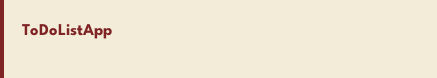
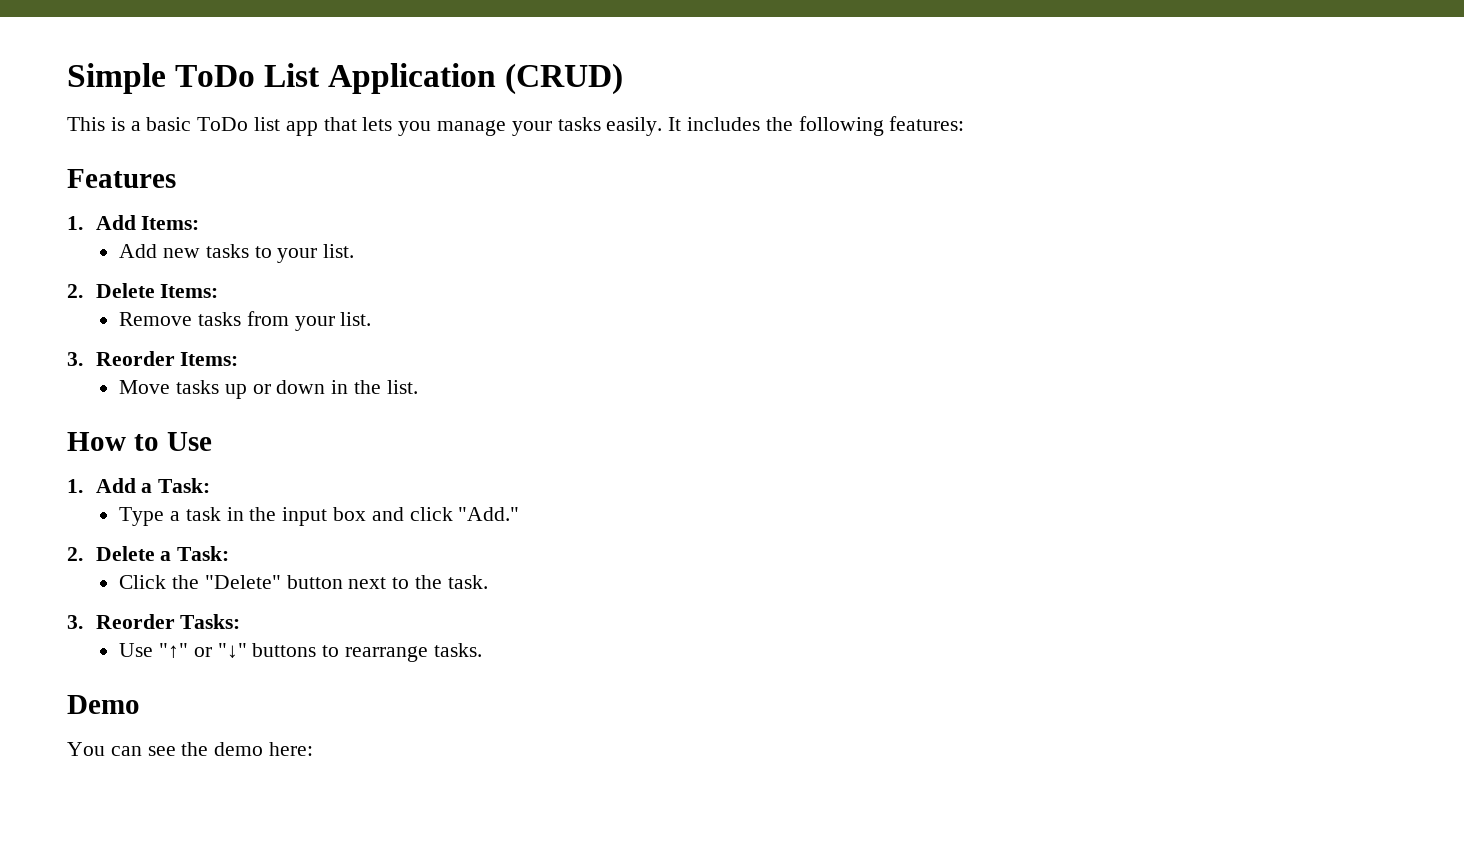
[22,24,112,39] ToDoListApp -> [67,63,624,95] [67,116,965,136] [67,169,176,188] [67,215,200,230] [119,244,355,263] [67,283,219,298] [119,311,372,331] [67,351,239,366] [119,380,418,399] [67,432,212,451] [67,478,211,493] [119,507,520,526] [67,546,230,561] [119,575,488,589] [67,614,241,629] [119,643,482,662] [67,695,140,714] [67,742,314,756] Simple ToDo List Application (CRUD) // This is a basic ToDo list app that lets you manage your tasks easily. It includes the following features: // Features // 1. Add Items: // Add new tasks to your list. // 2. Delete Items: // Remove tasks from your list. // 3. Reorder Items: // Move tasks up or down in the list. // How to Use // 1. Add a Task: // Type a task in the input box and click "Add." // 2. Delete a Task: // Click the "Delete" button next to the task. // 3. Reorder Tasks: // Use "↑" or "↓" buttons to rearrange tasks. // Demo // You can see the demo here:

